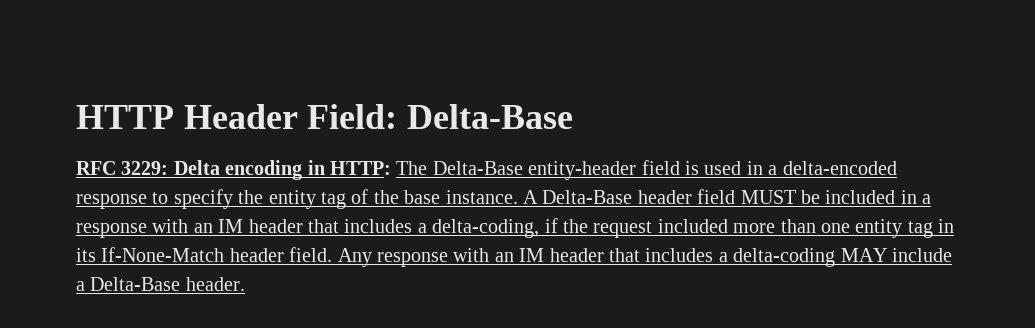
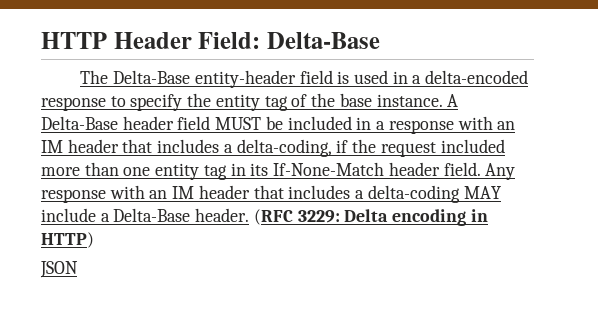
[76,160,391,180] RFC 3229: Delta encoding in HTTP: -> (380, 40) none
(245, 284) none -> [253,209,488,226] [41,232,94,248] [40,261,78,278] (RFC 3229: Delta encoding in HTTP) // JSON

